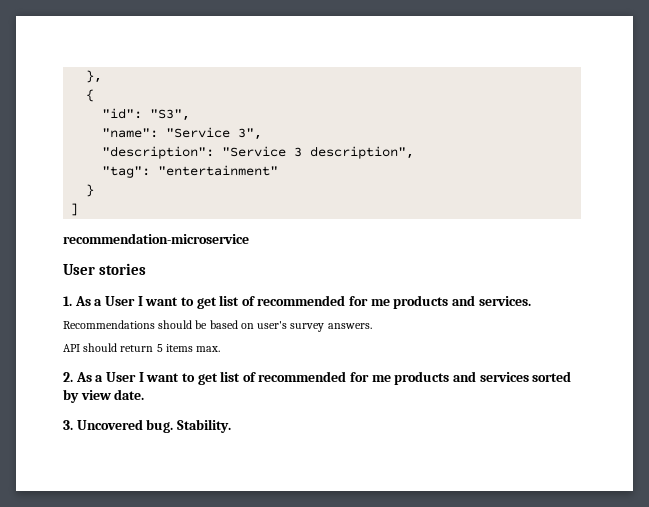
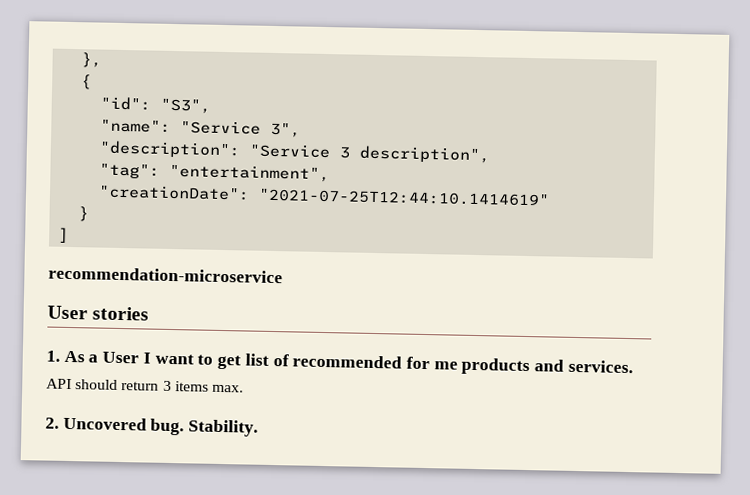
[158,165,279,176] "entertainment" -> [169,163,331,183] [98,184,551,207] "entertainment", // "creationDate": "2021-07-25T12:44:10.1414619"
[63,320,372,332] // Recommendations should be based on user's survey answers. -> (633, 366) none
[156,344,163,352] 5 -> [162,380,172,392] 3
[75,371,572,385] [63,389,145,403] [63,420,73,430] As a User I want to get list of recommended for me products and services sorted by view date. // 3. -> (59, 423) none

